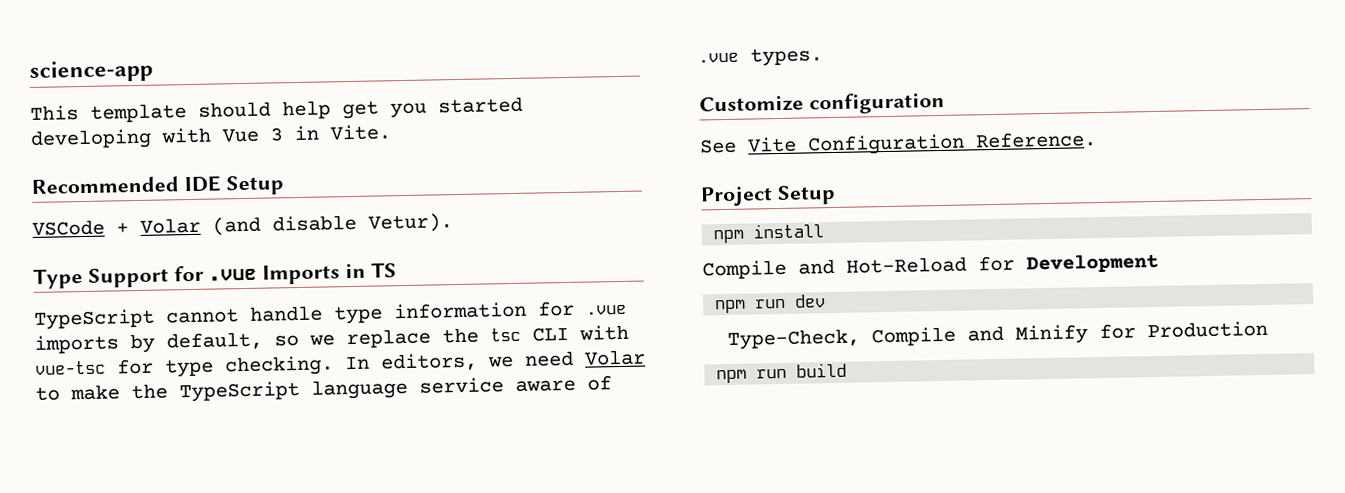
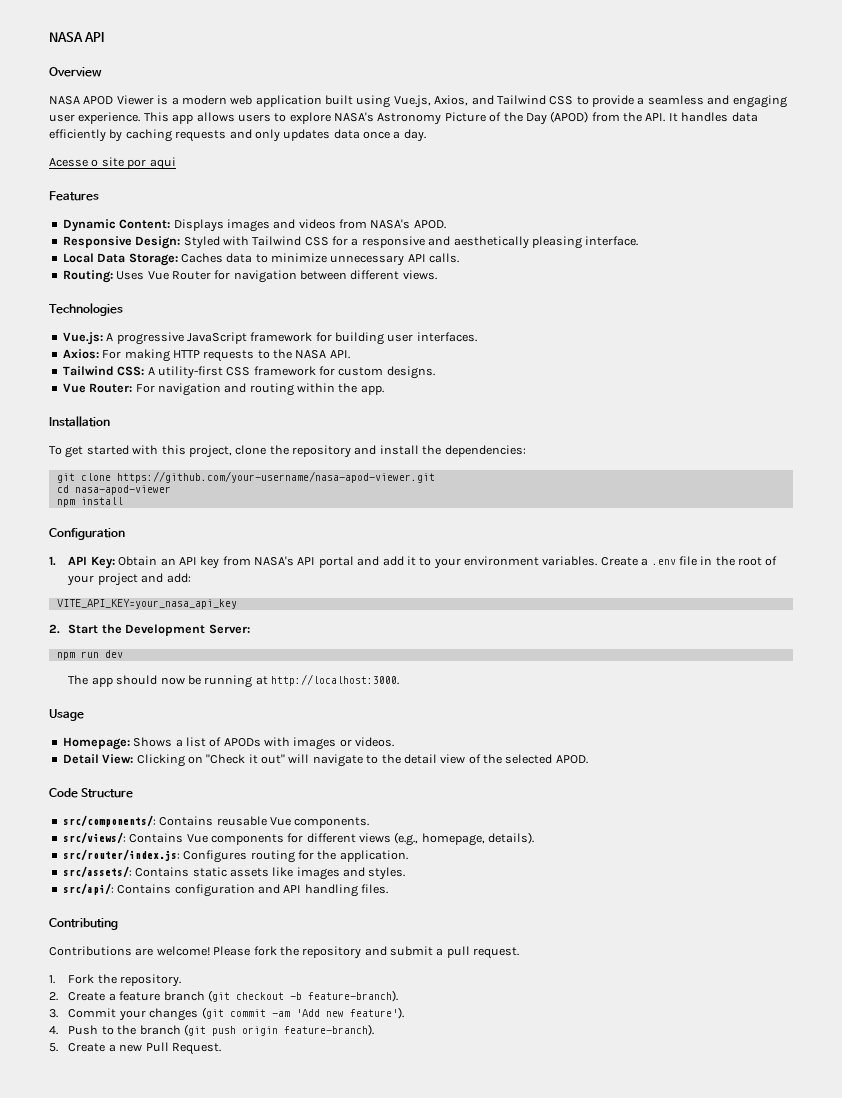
[29,59,153,83] [30,96,523,123] [30,124,391,150] [31,175,284,196] [32,213,453,236] [33,262,397,289] [34,300,627,330] [34,324,629,354] [35,349,646,378] [35,375,612,403] [698,47,823,67] [699,91,945,115] [700,131,1097,156] [700,184,836,207] [713,223,825,244] [702,255,1015,280] science-app // This template should help get you started developing with Vue 3 in Vite. // Recommended IDE Setup // VSCode + Volar (and disable Vetur). // Type Support for .vue Imports in TS // TypeScript cannot handle type information for .vue imports by default, so we replace the tsc CLI with vue-tsc for type checking. In editors, we need Volar to make the TypeScript language service aware of .vue types. // Customize configuration // See Vite Configuration Reference. // Project Setup // npm install // Compile and Hot-Reload for -> [49,32,105,42] [49,67,102,77] [49,95,787,108] [49,111,758,125] [49,129,426,142] [49,157,176,170] [49,191,99,201] [62,219,446,232] [62,236,639,249] [62,253,460,266] [62,270,437,283] [49,303,123,316] [62,332,477,345] [62,349,350,362] [62,366,435,379] [62,383,384,396] [49,416,110,427] [49,445,526,458] [56,471,435,483] [56,485,171,495] [56,497,123,507] [49,528,125,540] [49,556,778,569] [67,573,191,586] [56,599,237,609] [49,624,122,634] NASA API // Overview // NASA APOD Viewer is a modern web application built using Vue.js, Axios, and Tailwind CSS to provide a seamless and engaging user experience. This app allows users to explore NASA's Astronomy Picture of the Day (APOD) from the API. It handles data efficiently by caching requests and only updates data once a day. // Acesse o site por aqui // Features // Dynamic Content: Displays images and videos from NASA's APOD. // Responsive Design: Styled with Tailwind CSS for a responsive and aesthetically pleasing interface. // Local Data Storage: Caches data to minimize unnecessary API calls. // Routing: Uses Vue Router for navigation between different views. // Technologies // Vue.js: A progressive JavaScript framework for building user interfaces. // Axios: For making HTTP requests to the NASA API. // Tailwind CSS: A utility-first CSS framework for custom designs. // Vue Router: For navigation and routing within the app. // Installation // To get started with this project, clone the repository and install the dependencies: // git clone https://github.com/your-username/nasa-apod-viewer.git // cd nasa-apod-viewer // npm install // Configuration // 1. API Key: Obtain an API key from NASA's API portal and add it to your environment variables. Create a .env file in the root of your project and add: // VITE_API_KEY=your_nasa_api_key // 2. Start the
(1159, 263) none -> [208,624,250,634] Server:
[727,320,1269,350] [716,362,848,384] Type-Check, Compile and Minify for Production // npm run build -> [68,674,400,688] [49,709,84,721] [62,737,395,750] [62,754,588,767] [49,788,134,798] [62,815,370,828] [62,832,535,846] [62,849,408,863] [62,866,406,880] [62,883,388,897] [49,918,118,930] [49,946,520,959] [49,974,182,987] [49,990,398,1002] [49,1007,404,1021] [49,1024,374,1036] [49,1042,221,1055] The app should now be running at http://localhost:3000. // Usage // Homepage: Shows a list of APODs with images or videos. // Detail View: Clicking on "Check it out" will navigate to the detail view of the selected APOD. // Code Structure // src/components/: Contains reusable Vue components. // src/views/: Contains Vue components for different views (e.g., homepage, details). // src/router/index.js: Configures routing for the application. // src/assets/: Contains static assets like images and styles. // src/api/: Contains configuration and API handling files. // Contributing // Contributions are welcome! Please fork the repository and submit a pull request. // 1. Fork the repository. // 2. Create a feature branch (git checkout -b feature-branch). // 3. Commit your changes (git commit -am 'Add new feature'). // 4. Push to the branch (git push origin feature-branch). // 5. Create a new Pull Request.

